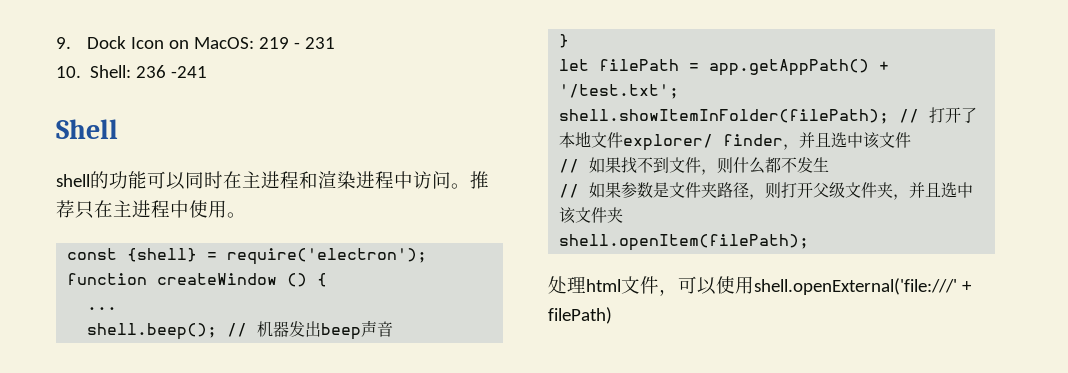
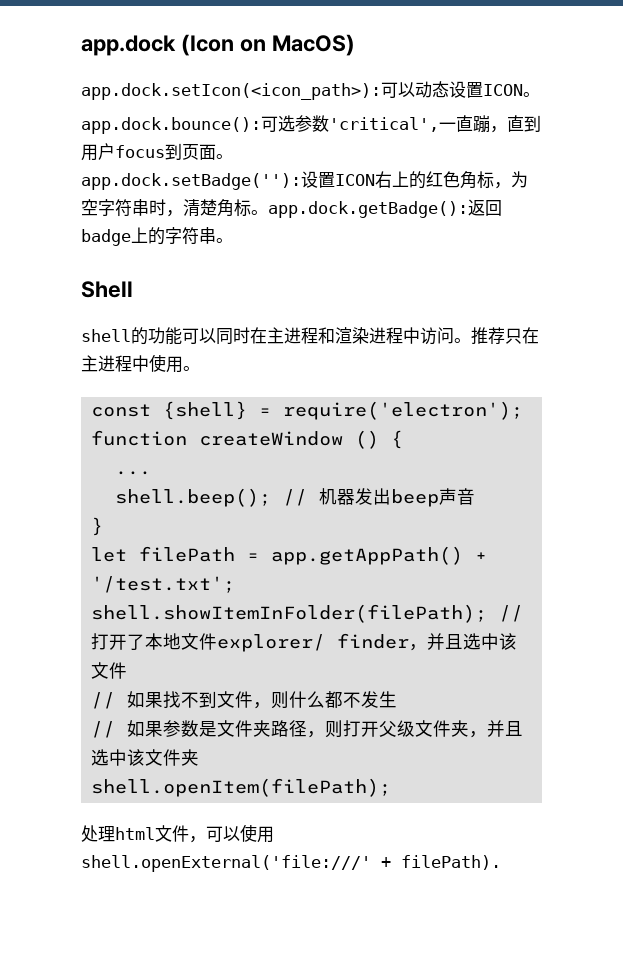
[56,36,336,49] [56,65,208,78] 9. Dock Icon on MacOS: 219 - 231 // 10. Shell: 236 -241 -> [81,34,355,56] [81,81,540,100] [81,115,541,134] [81,143,233,161] [81,171,528,190] [81,199,502,218] [81,227,233,246] app.dock (Icon on MacOS) // app.dock.setIcon(<icon_path>):可以动态设置ICON。 // app.dock.bounce():可选参数'critical',一直蹦，直到用户focus到页面。 // app.dock.setBadge(''):设置ICON右上的红色角标，为空字符串时，清楚角标。app.dock.getBadge():返回badge上的字符串。
[548,307,612,324] filePath) -> [401,855,501,870] filePath).

